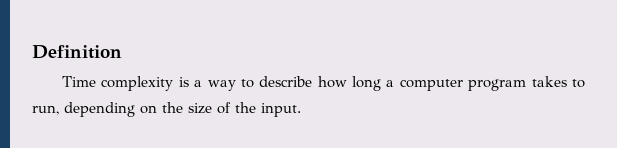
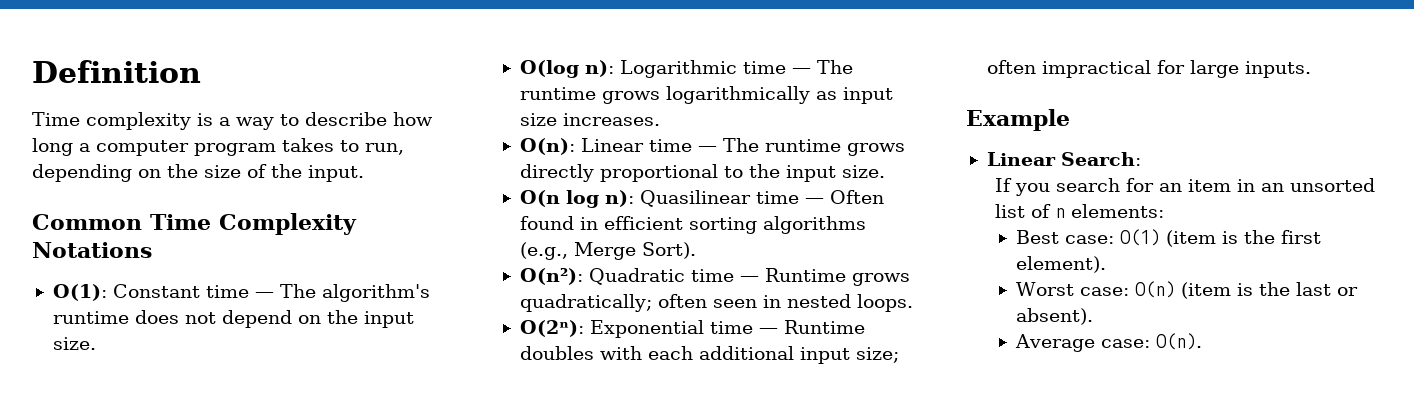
(301, 110) none -> [32,213,357,235] [32,242,152,258] [52,284,430,302] [52,310,414,328] [52,337,96,350] [519,60,853,78] [519,86,893,104] [519,113,660,126] [519,138,905,156] [519,164,885,182] [519,190,884,208] [519,216,866,234] [519,242,696,260] [519,268,910,286] [519,294,913,312] [519,320,865,338] [519,346,899,364] [986,60,1311,78] [966,109,1070,131] [986,152,1141,166] [995,178,1376,196] [995,204,1165,218] [1016,229,1322,247] [1016,256,1107,273] [1016,281,1359,299] [1016,308,1094,325] [1015,333,1203,352] // Common Time Complexity Notations // O(1): Constant time — The algorithm's runtime does not depend on the input size. // O(log n): Logarithmic time — The runtime grows logarithmically as input size increases. // O(n): Linear time — The runtime grows directly proportional to the input size. // O(n log n): Quasilinear time — Often found in efficient sorting algorithms (e.g., Merge Sort). // O(n²): Quadratic time — Runtime grows quadratically; often seen in nested loops. // O(2ⁿ): Exponential time — Runtime doubles with each additional input size; often impractical for large inputs. // Example // Linear Search: // If you search for an item in an unsorted list of n elements: // Best case: O(1) (item is the first element). // Worst case: O(n) (item is the last or absent). // Average case: O(n).

